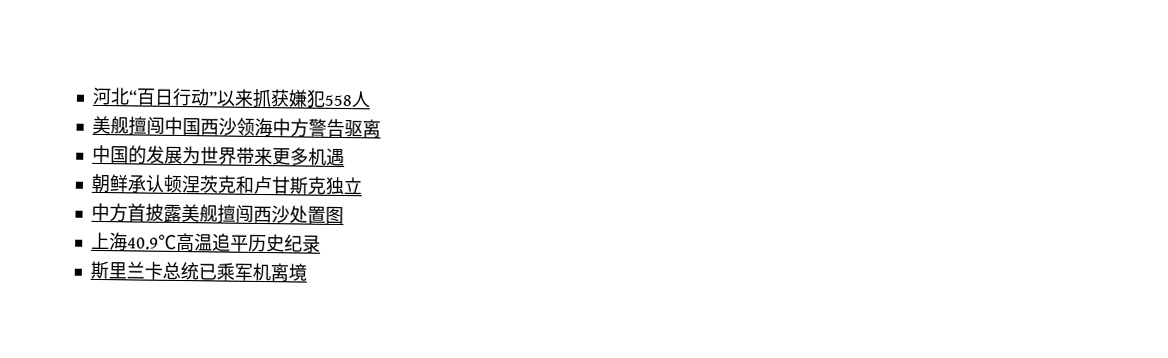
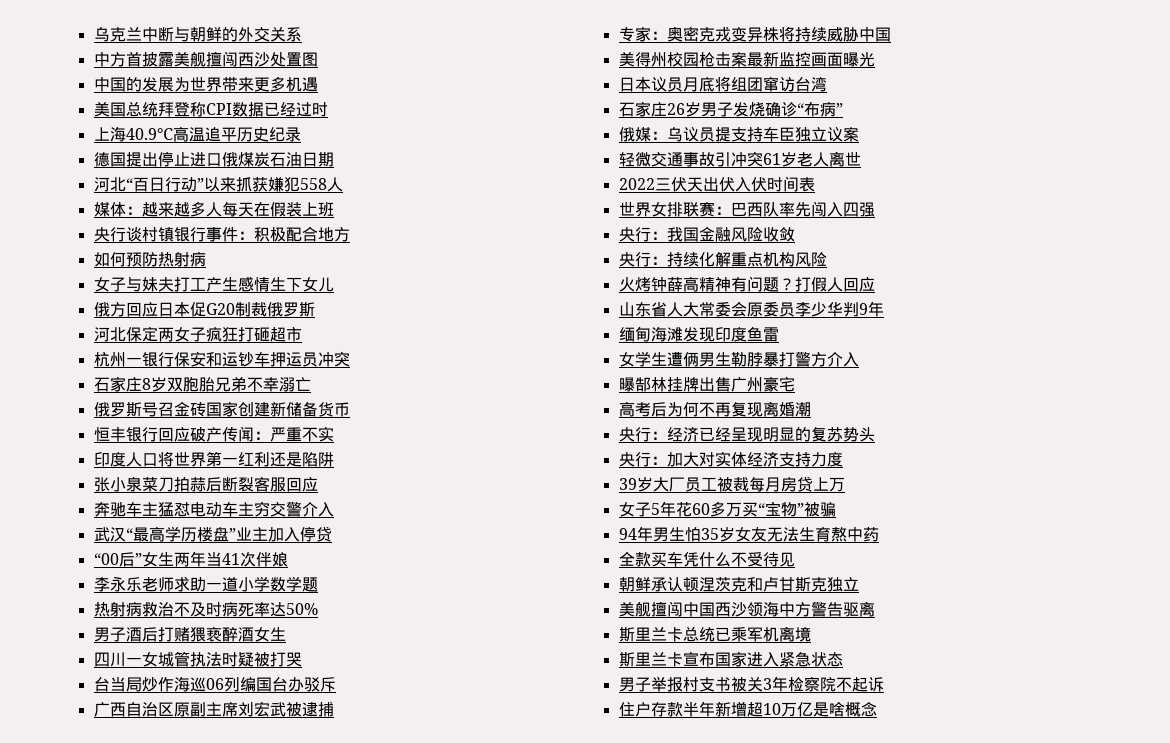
(91, 96) none -> [93,27,302,42] [93,51,318,67] [93,76,318,92] [93,102,328,117] [93,126,301,142] [93,151,334,167] 乌克兰中断与朝鲜的外交关系 // 中方首披露美舰擅闯西沙处置图 // 中国的发展为世界带来更多机遇 // 美国总统拜登称CPI数据已经过时 // 上海40.9℃高温追平历史纪录 // 德国提出停止进口俄煤炭石油日期 //
(371, 99) none -> [93,201,334,217] [93,226,350,242] [93,251,206,267] [93,276,334,292] [93,302,315,317] [93,326,302,342] [93,351,350,367] [93,376,311,392] [93,401,350,417] [93,426,334,442] [93,451,334,467] [93,476,318,492] [93,501,334,517] [93,526,332,542] [93,551,288,567] [93,576,318,592] [93,601,318,617] [93,627,286,642] [93,651,302,667] [93,677,336,692] [93,701,334,717] [618,26,891,42] [618,51,875,67] [618,76,827,92] [618,101,843,117] [618,127,859,142] [618,151,861,167] [618,176,815,192] [618,201,875,217] [618,227,795,242] [618,252,827,267] [618,276,875,292] [618,301,884,317] [618,326,779,342] [618,351,859,367] [618,376,795,392] [618,401,811,417] [618,427,875,442] [618,451,843,467] [618,476,845,492] [618,501,836,517] [618,526,879,542] [618,551,795,567] [618,577,859,592] // 媒体：越来越多人每天在假装上班 // 央行谈村镇银行事件：积极配合地方 // 如何预防热射病 // 女子与妹夫打工产生感情生下女儿 // 俄方回应日本促G20制裁俄罗斯 // 河北保定两女子疯狂打砸超市 // 杭州一银行保安和运钞车押运员冲突 // 石家庄8岁双胞胎兄弟不幸溺亡 // 俄罗斯号召金砖国家创建新储备货币 // 恒丰银行回应破产传闻：严重不实 // 印度人口将世界第一红利还是陷阱 // 张小泉菜刀拍蒜后断裂客服回应 // 奔驰车主猛怼电动车主穷交警介入 // 武汉“最高学历楼盘”业主加入停贷 // “00后”女生两年当41次伴娘 // 李永乐老师求助一道小学数学题 // 热射病救治不及时病死率达50% // 男子酒后打赌猥亵醉酒女生 // 四川一女城管执法时疑被打哭 // 台当局炒作海巡06列编国台办驳斥 // 广西自治区原副主席刘宏武被逮捕 // 专家：奥密克戎变异株将持续威胁中国 // 美得州校园枪击案最新监控画面曝光 // 日本议员月底将组团窜访台湾 // 石家庄26岁男子发烧确诊“布病” // 俄媒：乌议员提支持车臣独立议案 // 轻微交通事故引冲突61岁老人离世 // 2022三伏天出伏入伏时间表 // 世界女排联赛：巴西队率先闯入四强 // 央行：我国金融风险收敛 // 央行：持续化解重点机构风险 // 火烤钟薛高精神有问题？打假人回应 // 山东省人大常委会原委员李少华判9年 // 缅甸海滩发现印度鱼雷 // 女学生遭俩男生勒脖暴打警方介入 // 曝郜林挂牌出售广州豪宅 // 高考后为何不再复现离婚潮 // 央行：经济已经呈现明显的复苏势头 // 央行：加大对实体经济支持力度 // 39岁大厂员工被裁每月房贷上万 // 女子5年花60多万买“宝物”被骗 // 94年男生怕35岁女友无法生育熬中药 // 全款买车凭什么不受待见 // 朝鲜承认顿涅茨克和卢甘斯克独立
[91,144,345,167] [90,173,363,196] [90,202,344,225] [90,231,321,253] // 中国的发展为世界带来更多机遇 // 朝鲜承认顿涅茨克和卢甘斯克独立 // 中方首披露美舰擅闯西沙处置图 // 上海40.9℃高温追平历史纪录 -> (875, 609) none
(307, 272) none -> [618,651,843,667] [618,676,884,692] [618,701,877,717] // 斯里兰卡宣布国家进入紧急状态 // 男子举报村支书被关3年检察院不起诉 // 住户存款半年新增超10万亿是啥概念

